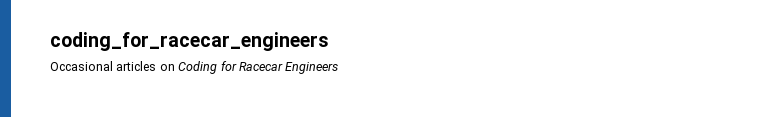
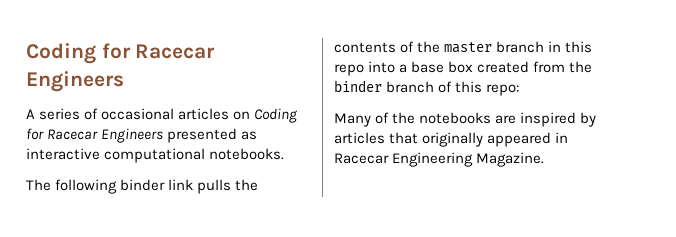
[50,32,329,51] [50,61,113,71] coding_for_racecar_engineers // Occasional -> [26,43,216,64] [26,71,124,92] [26,108,175,120] Coding for Racecar Engineers // A series of occasional
(339, 68) none -> [167,128,258,143] [26,148,285,163] [26,179,259,194] [334,41,593,53] [334,61,593,76] [334,80,520,96] [334,112,597,127] [334,132,569,147] [334,152,545,167] presented as interactive computational notebooks. // The following binder link pulls the contents of the master branch in this repo into a base box created from the binder branch of this repo: // Many of the notebooks are inspired by articles that originally appeared in Racecar Engineering Magazine.

